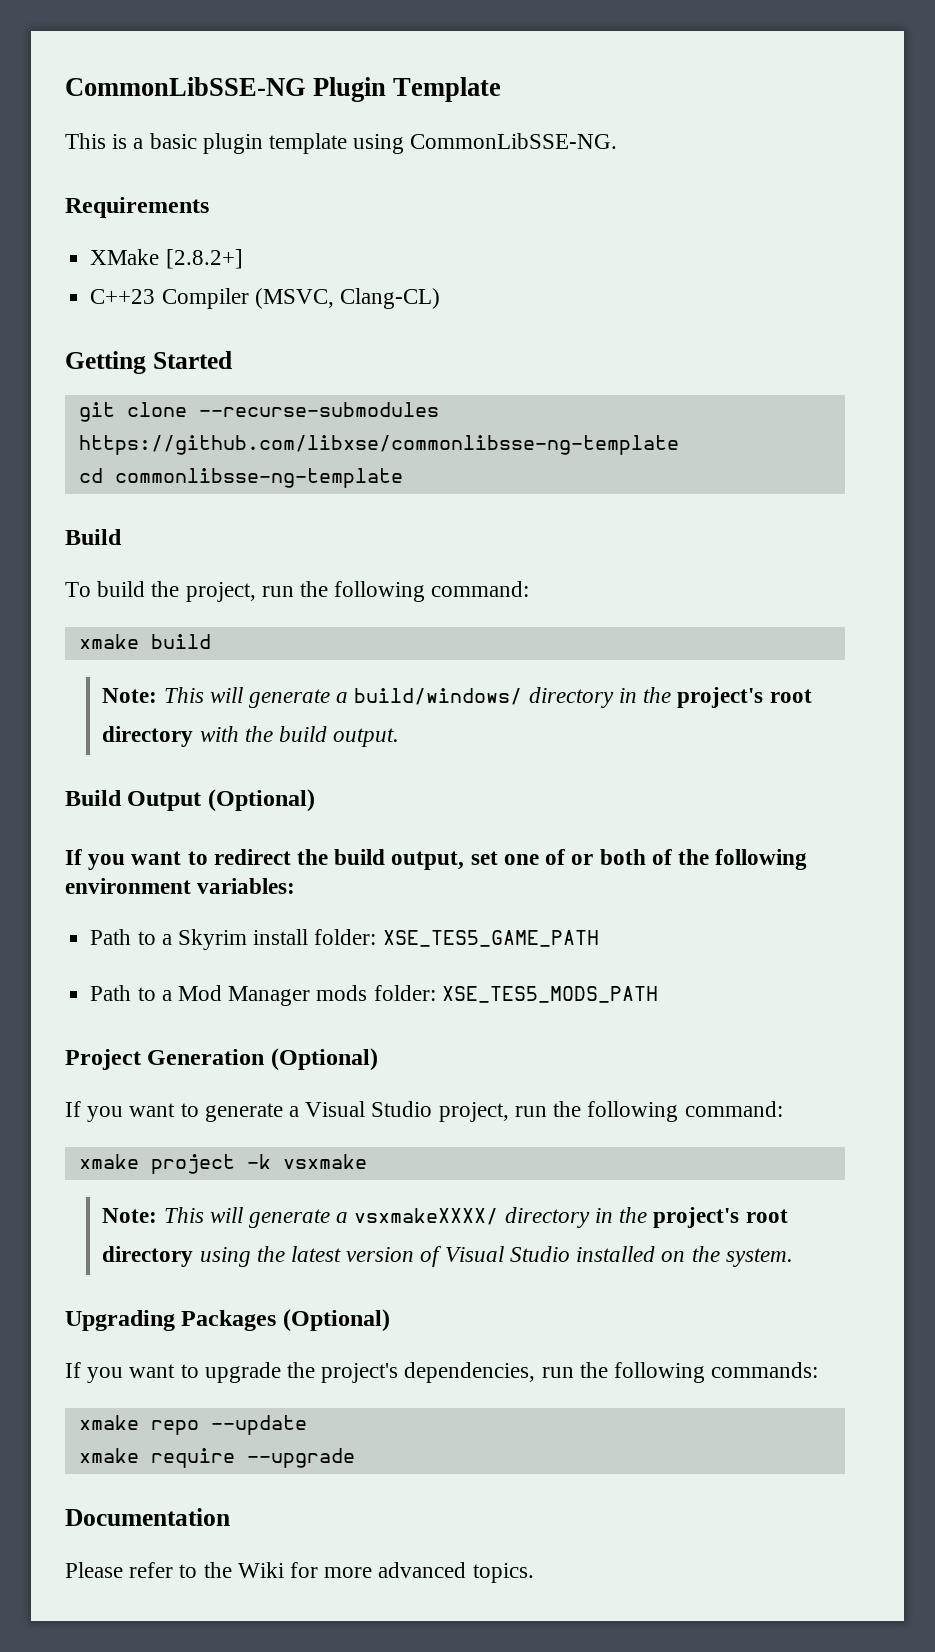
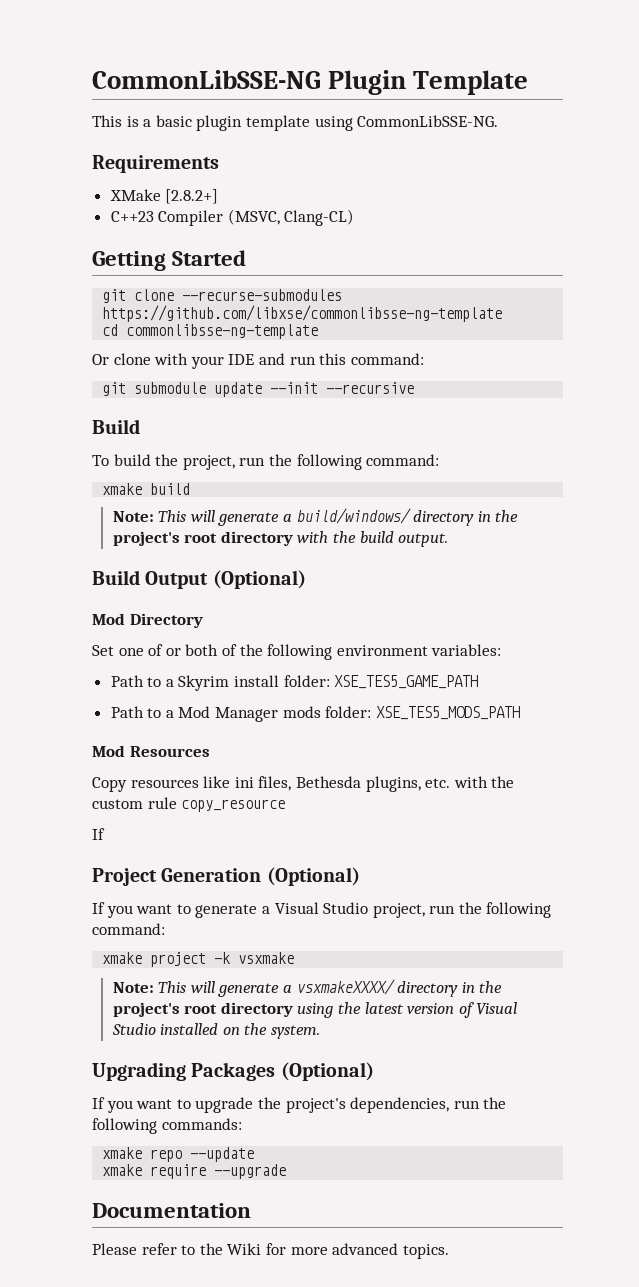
(403, 478) none -> [92,353,424,369] [102,382,415,397] // Or clone with your IDE and run this command: // git submodule update --init --recursive
[65,849,498,870] If you want to redirect the build output, set -> [92,613,203,628] [92,645,114,656] Mod Directory // Set
(658, 994) none -> [92,745,210,757] [92,776,515,792] [92,797,286,812] [92,828,105,840] // Mod Resources // Copy resources like ini files, Bethesda plugins, etc. with the custom rule copy_resource // If

